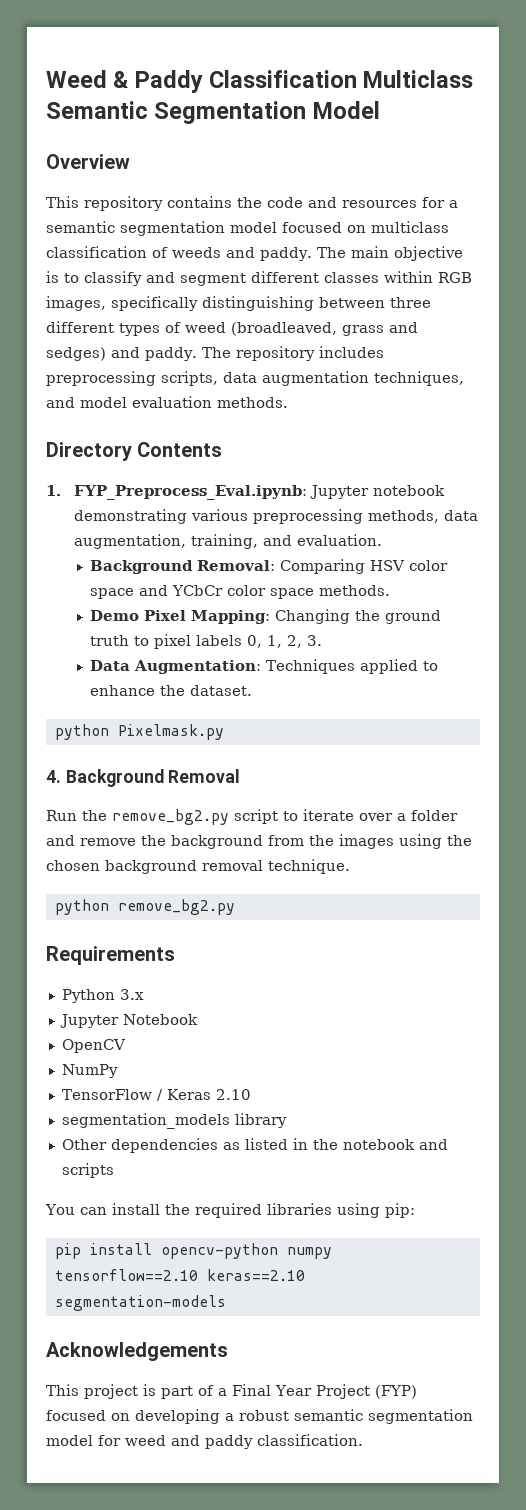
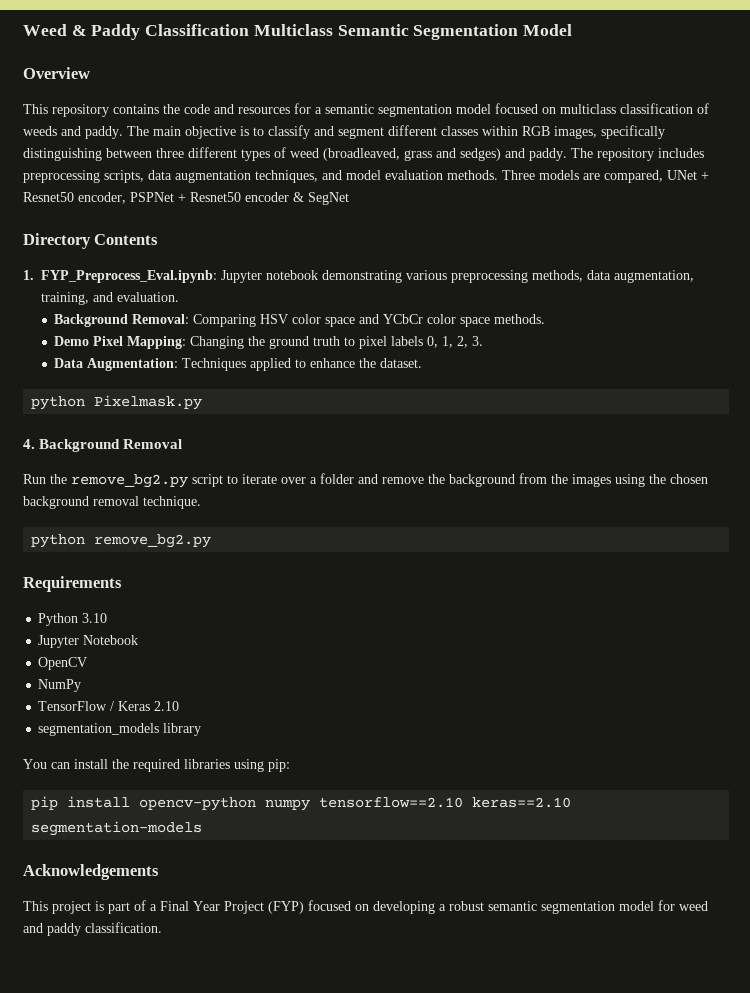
(288, 402) none -> [502,170,709,183] [23,192,349,205] Three models are compared, UNet + Resnet50 encoder, PSPNet + Resnet50 encoder & SegNet
[119,989,144,1000] 3.x -> [82,613,108,623] 3.10
[61,1138,448,1153] [61,1163,114,1178] // Other dependencies as listed in the notebook and scripts -> (202, 729) none

